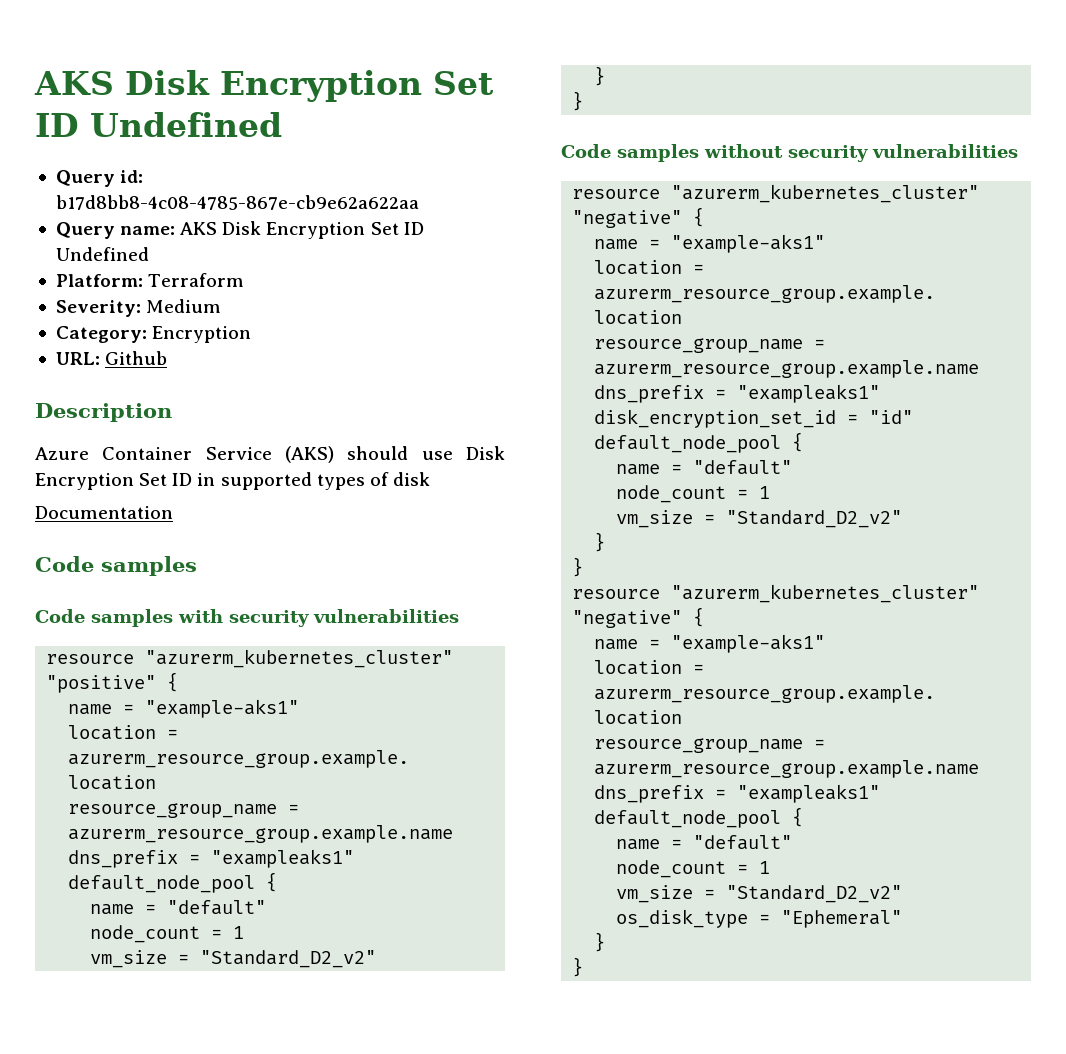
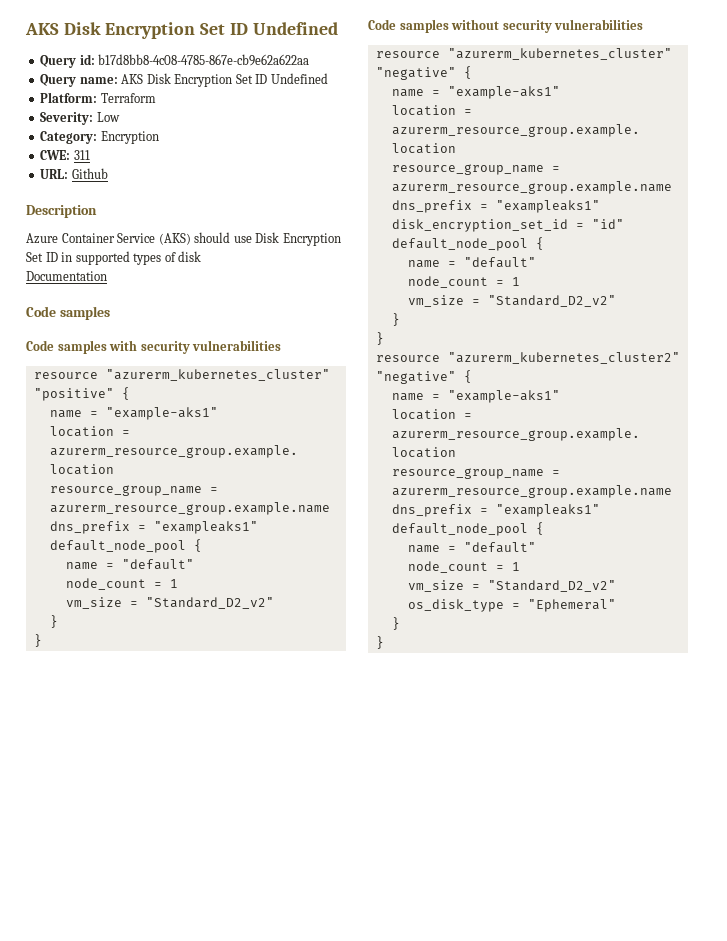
[146,299,222,313] Medium -> [96,112,120,122] Low
(252, 334) none -> [40,150,90,160] // CWE: 311
[671,584,980,603] "azurerm_kubernetes_cluster" -> [447,352,680,364] "azurerm_kubernetes_cluster2"

